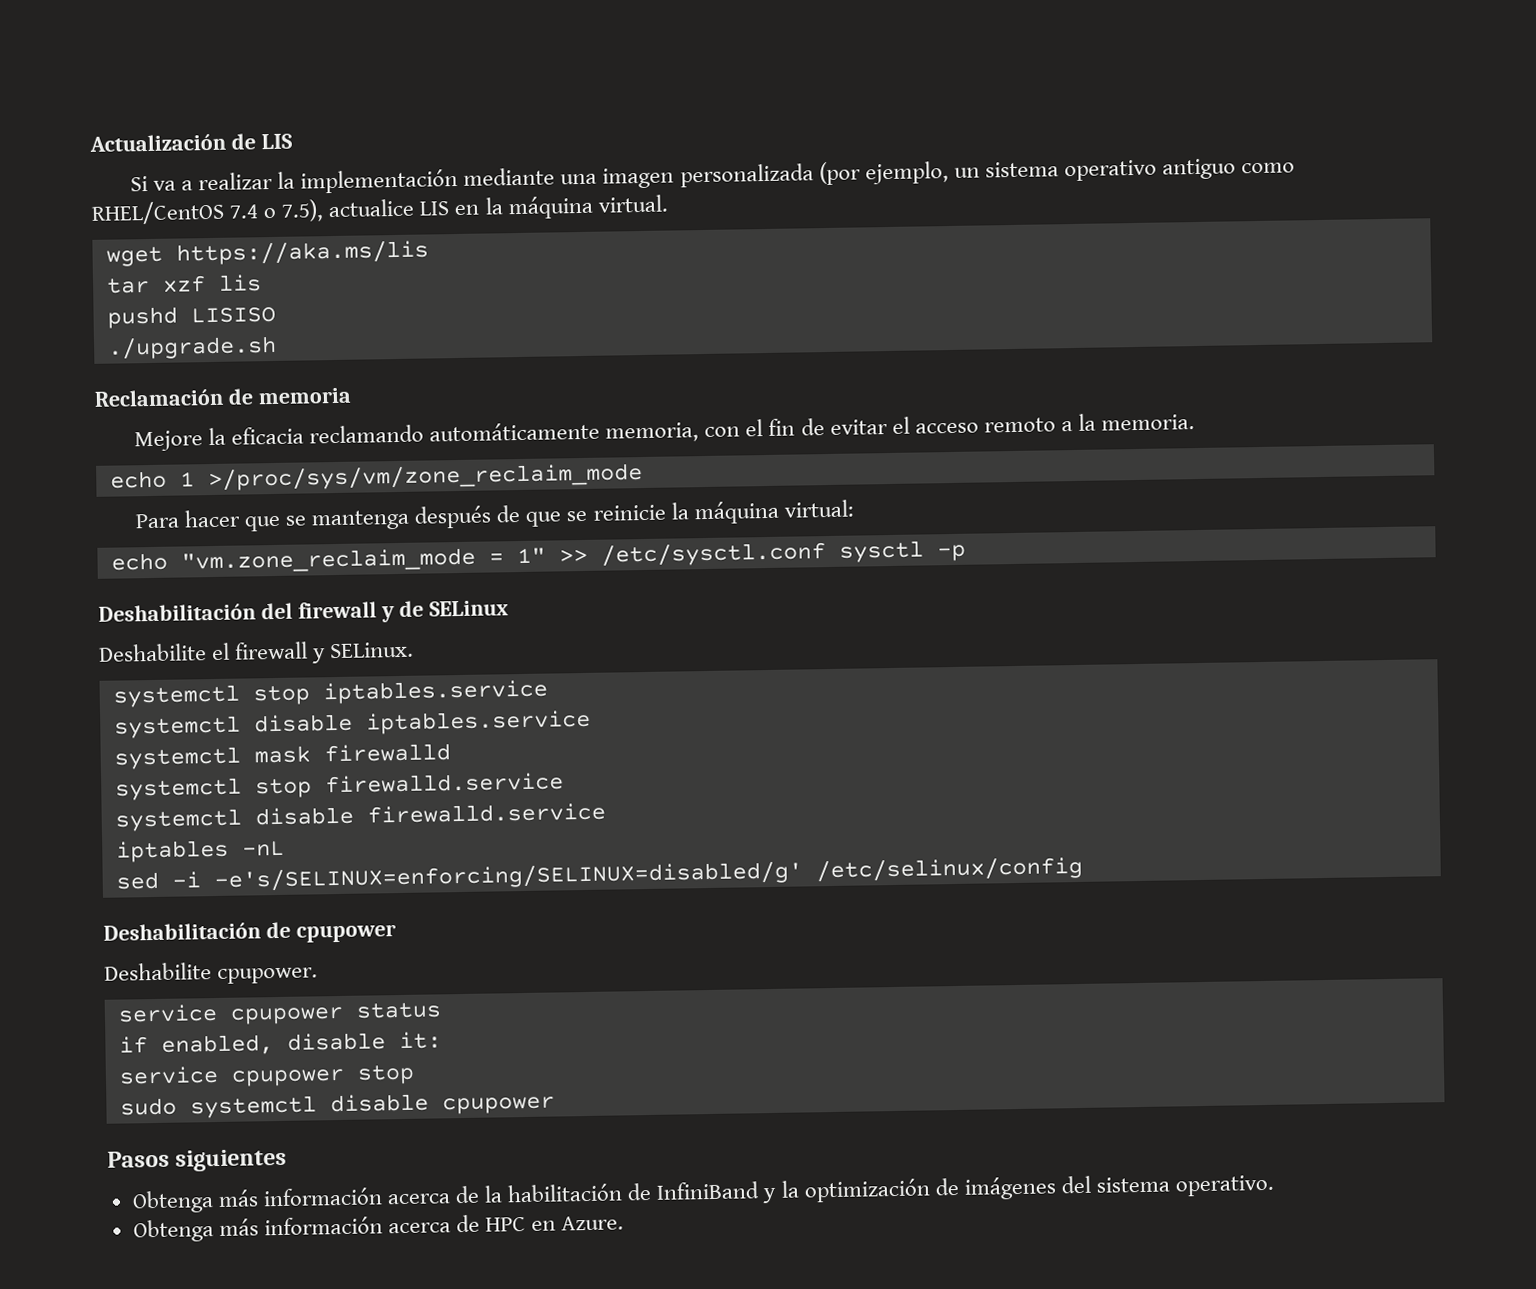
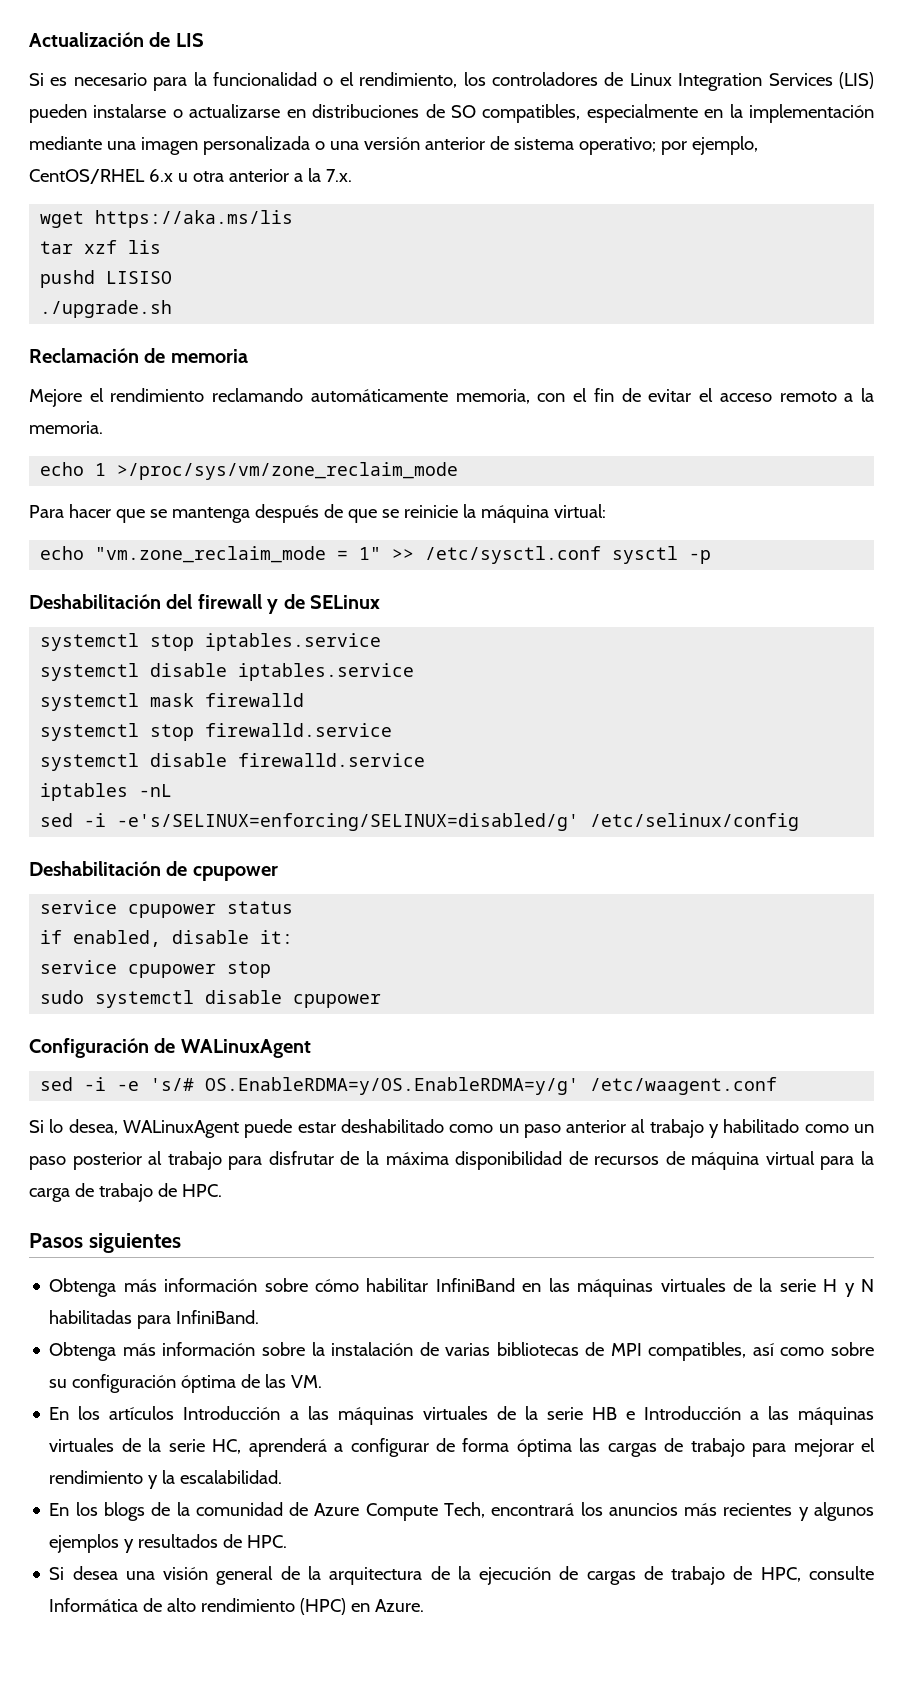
[152,171,274,191] va a realizar -> [50,72,874,91] [29,104,724,123] es necesario para la funcionalidad o el rendimiento, los controladores de Linux Integration Services (LIS) pueden instalarse o actualizarse en distribuciones de SO compatibles, especialmente en
[818,158,1296,186] [91,194,668,225] (por ejemplo, un sistema operativo antiguo como RHEL/CentOS 7.4 o 7.5), actualice LIS en la máquina virtual. -> [314,136,758,155] [29,168,352,184] o una versión anterior de sistema operativo; por ejemplo, CentOS/RHEL 6.x u otra anterior a la 7.x.
[207,426,305,446] la eficacia -> [89,388,205,402] el rendimiento
[98,641,415,664] // Deshabilite el firewall y SELinux. -> (380, 602) none
[104,962,319,984] // Deshabilite cpupower. -> (278, 873) none
(555, 1105) none -> [29,1038,311,1058] [40,1077,778,1095] [29,1119,874,1138] [29,1151,874,1170] [29,1183,222,1202] // Configuración de WALinuxAgent // sed -i -e 's/# OS.EnableRDMA=y/OS.EnableRDMA=y/g' /etc/waagent.conf // Si lo desea, WALinuxAgent puede estar deshabilitado como un paso anterior al trabajo y habilitado como un paso posterior al trabajo para disfrutar de la máxima disponibilidad de recursos de máquina virtual para la carga de trabajo de HPC.
[386,1174,1274,1205] [132,1214,527,1243] acerca de la habilitación de InfiniBand y la optimización de imágenes del sistema operativo. // Obtenga más información acerca de HPC -> [264,1278,874,1297] [49,1310,260,1329] [49,1342,874,1361] [49,1374,323,1393] [49,1406,874,1425] [49,1438,876,1457] [49,1470,283,1489] [49,1502,874,1521] [49,1534,288,1553] [49,1566,874,1585] [49,1598,347,1615] sobre cómo habilitar InfiniBand en las máquinas virtuales de la serie H y N habilitadas para InfiniBand. // Obtenga más información sobre la instalación de varias bibliotecas de MPI compatibles, así como sobre su configuración óptima de las VM. // En los artículos Introducción a las máquinas virtuales de la serie HB e Introducción a las máquinas virtuales de la serie HC, aprenderá a configurar de forma óptima las cargas de trabajo para mejorar el rendimiento y la escalabilidad. // En los blogs de la comunidad de Azure Compute Tech, encontrará los anuncios más recientes y algunos ejemplos y resultados de HPC. // Si desea una visión general de la arquitectura de la ejecución de cargas de trabajo de HPC, consulte Informática de alto rendimiento (HPC)

